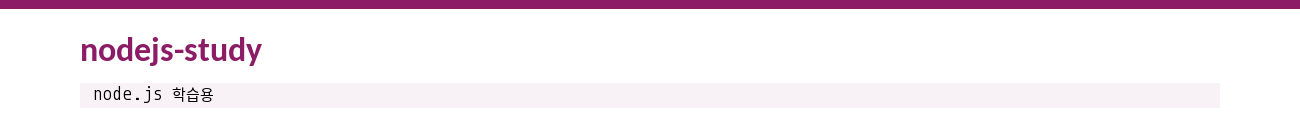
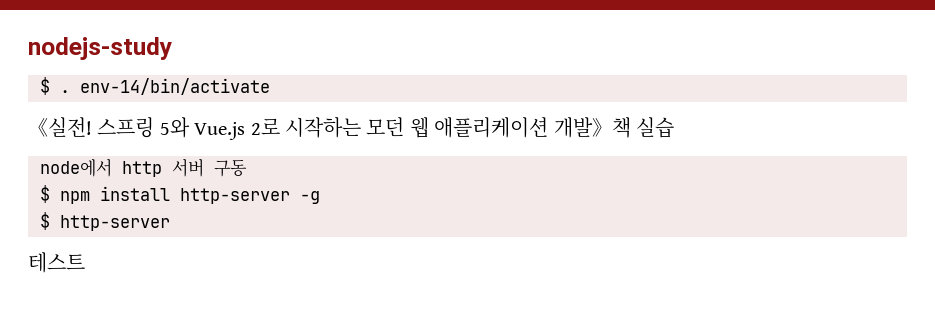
[92,86,215,103] node.js 학습용 -> [40,77,270,95] [28,117,674,140] [40,158,247,177] [40,185,320,204] [40,212,170,231] [28,252,85,273] $ . env-14/bin/activate // 《실전! 스프링 5와 Vue.js 2로 시작하는 모던 웹 애플리케이션 개발》책 실습 // node에서 http 서버 구동 // $ npm install http-server -g // $ http-server // 테스트

